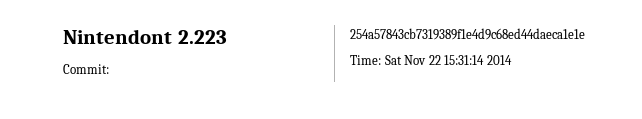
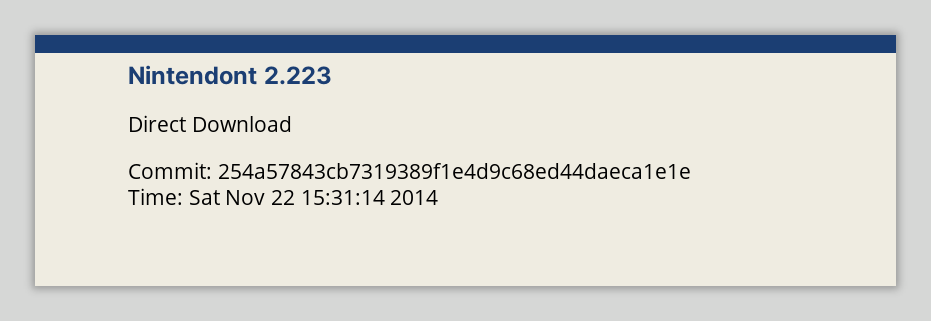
(227, 37) none -> [128,115,292,132] // Direct Download

